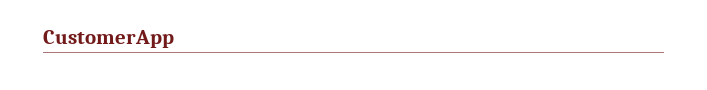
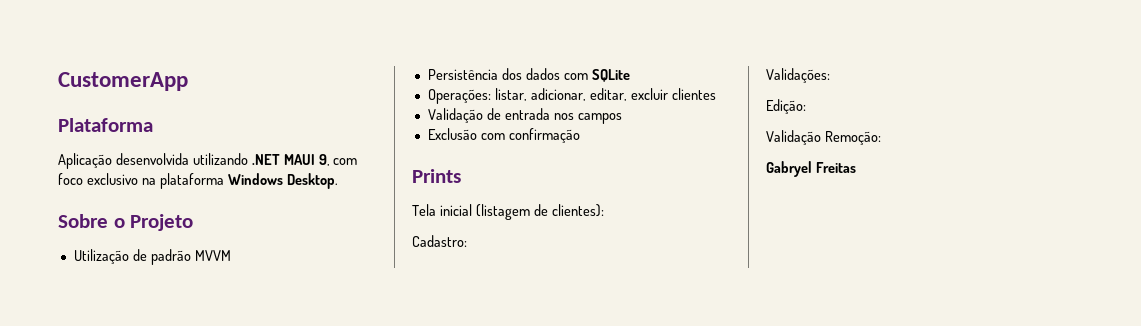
(174, 39) none -> [58,118,153,132] [58,153,358,169] [58,173,338,189] [58,214,194,231] [73,249,231,265] [427,68,630,82] [427,88,716,104] [427,108,622,124] [427,128,580,143] [412,169,461,183] [412,204,604,220] [412,235,467,247] [766,68,830,83] [766,99,806,114] [766,130,881,145] [766,161,856,177] // Plataforma // Aplicação desenvolvida utilizando .NET MAUI 9, com foco exclusivo na plataforma Windows Desktop. // Sobre o Projeto // Utilização de padrão MVVM // Persistência dos dados com SQLite // Operações: listar, adicionar, editar, excluir clientes // Validação de entrada nos campos // Exclusão com confirmação // Prints // Tela inicial (listagem de clientes): // Cadastro: // Validações: // Edição: // Validação Remoção: // Gabryel Freitas

